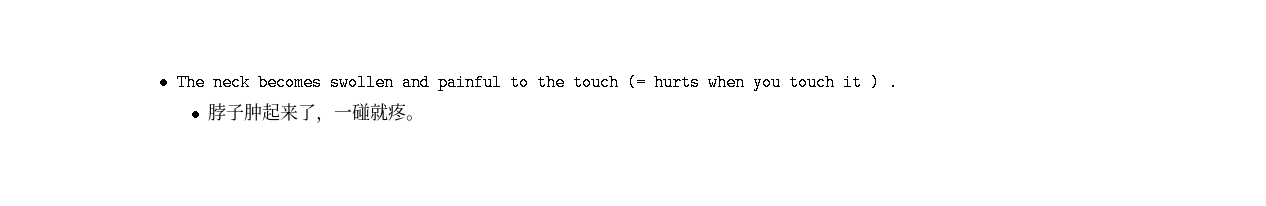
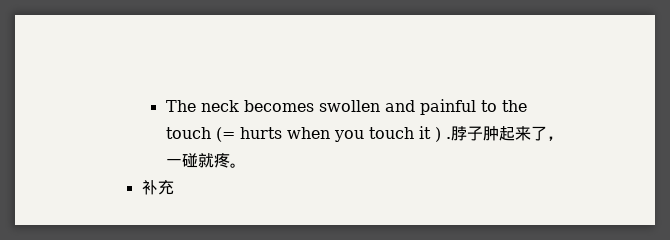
(898, 82) // -> (451, 138) none
(425, 118) none -> [141,180,174,195] // 补充

